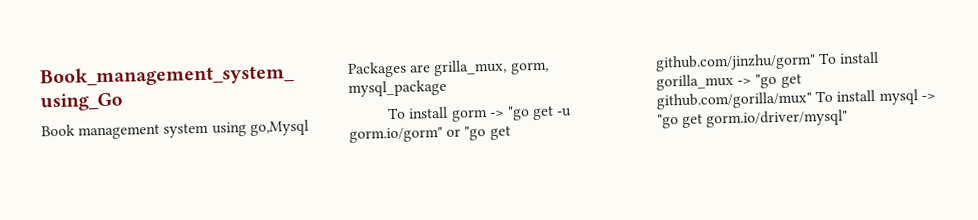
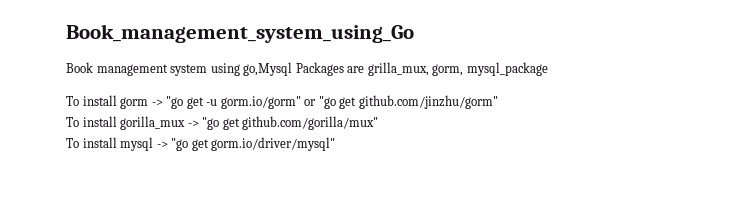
(816, 62) none -> (498, 102) //
(812, 100) none -> (379, 123) //

